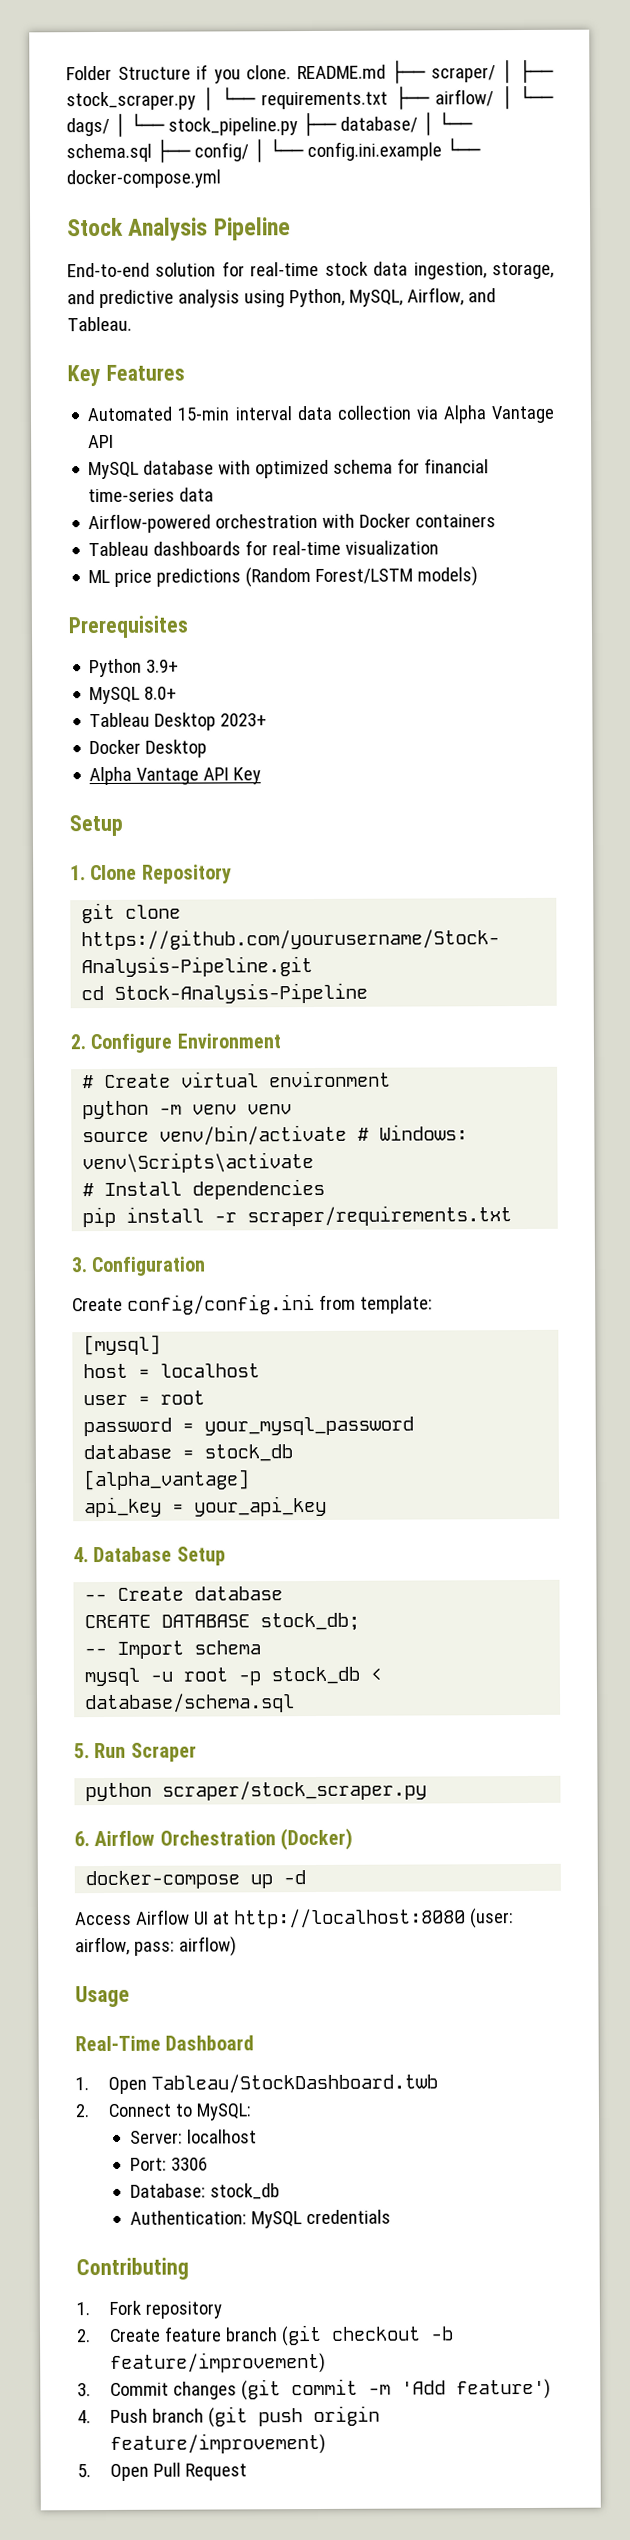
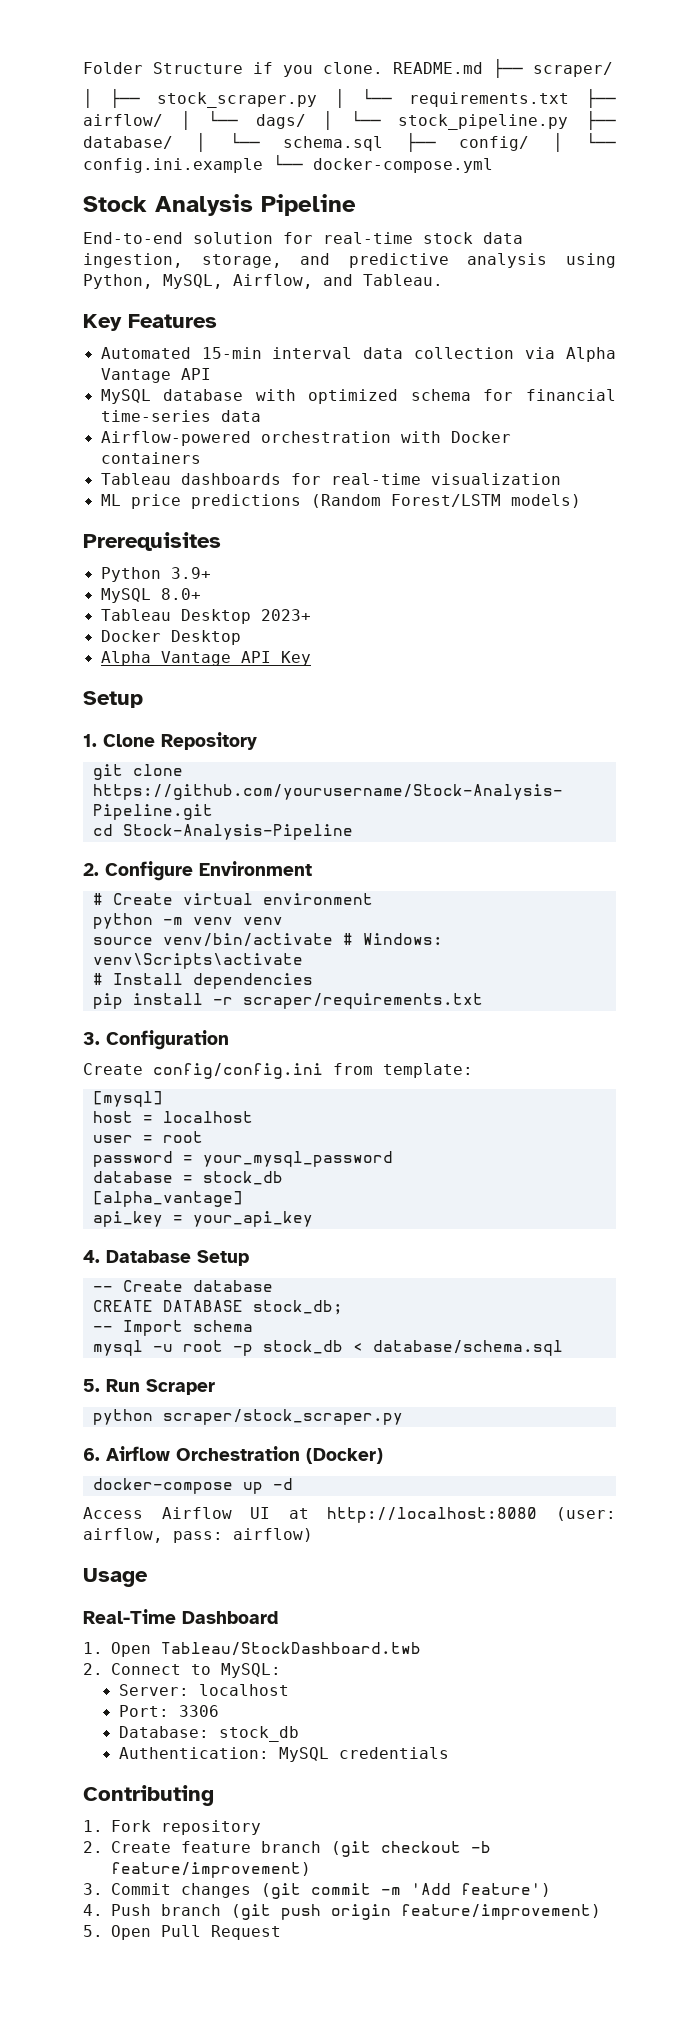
(496, 74) none -> (613, 69) //

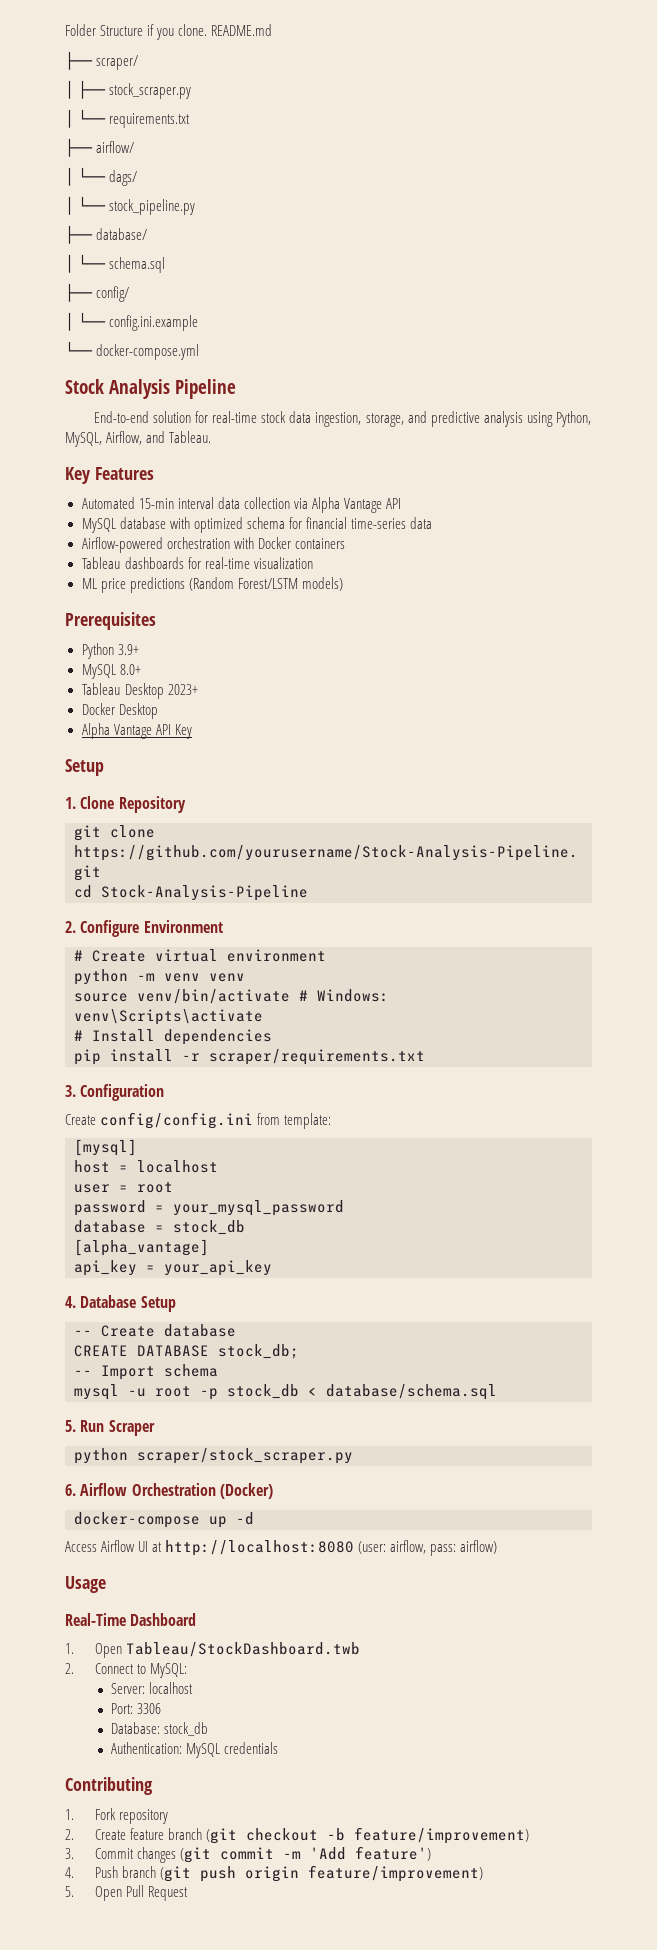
(483, 68) none -> (273, 30) //
(318, 100) none -> (192, 91) //
(569, 99) none -> (191, 120) //
(163, 120) none -> (135, 147) //
(306, 121) none -> (138, 178) //
(569, 122) none -> (196, 207) //
(173, 142) none -> (148, 234) //
(383, 143) none -> (166, 265) //
(530, 143) none -> (130, 294) //
(263, 165) none -> (199, 323) //

